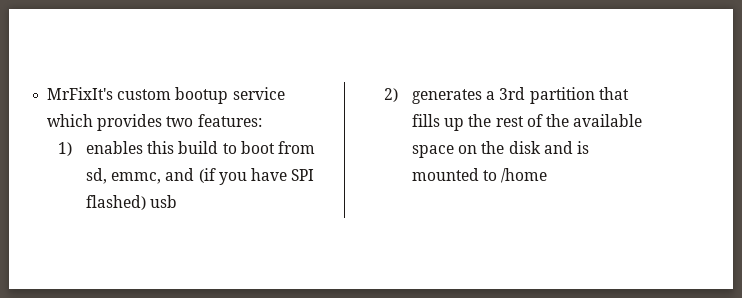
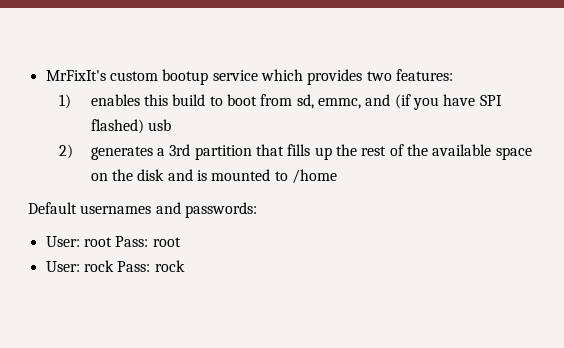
(548, 175) none -> [28,202,257,218] [45,236,181,247] [45,260,185,272] // Default usernames and passwords: // User: root Pass: root // User: rock Pass: rock

